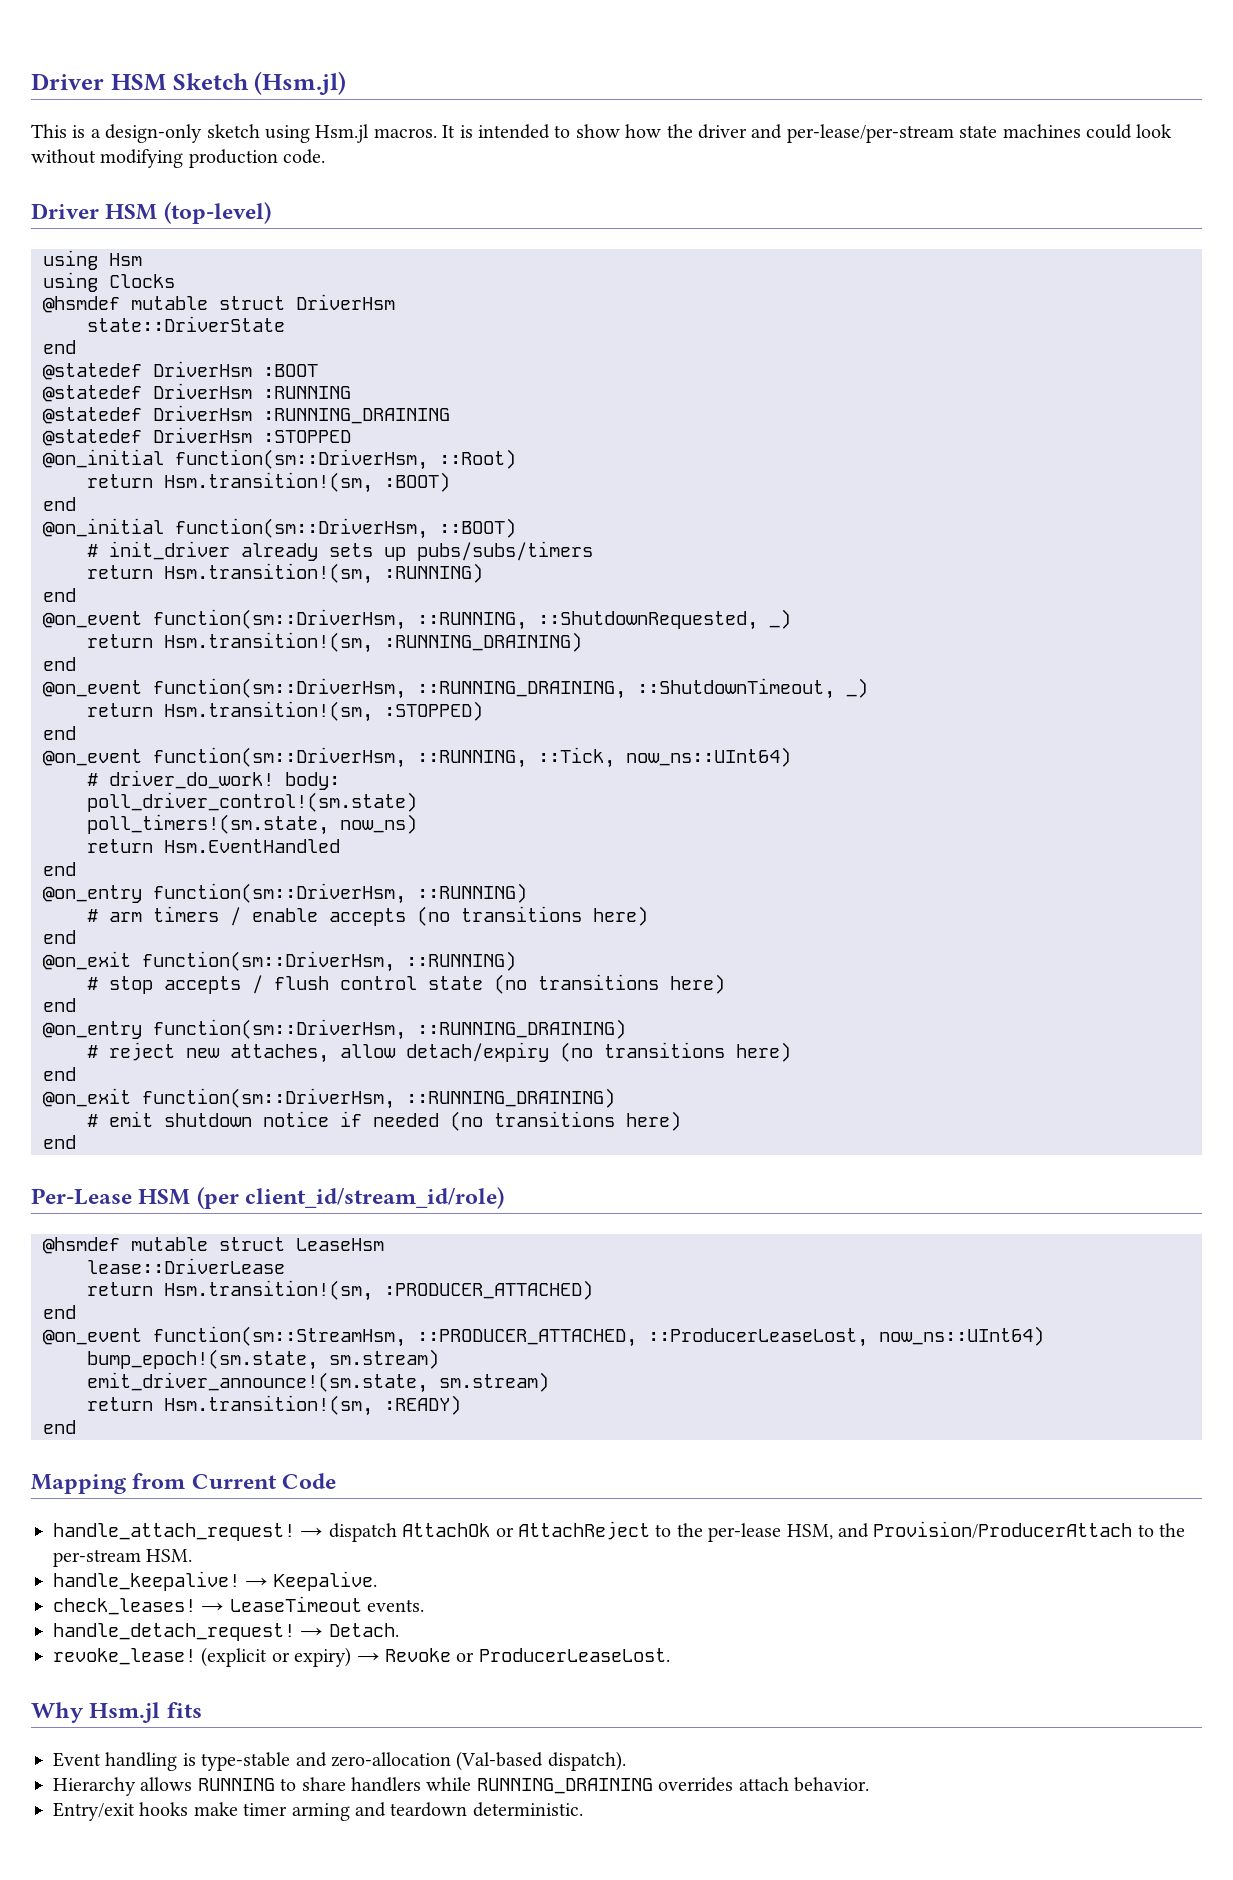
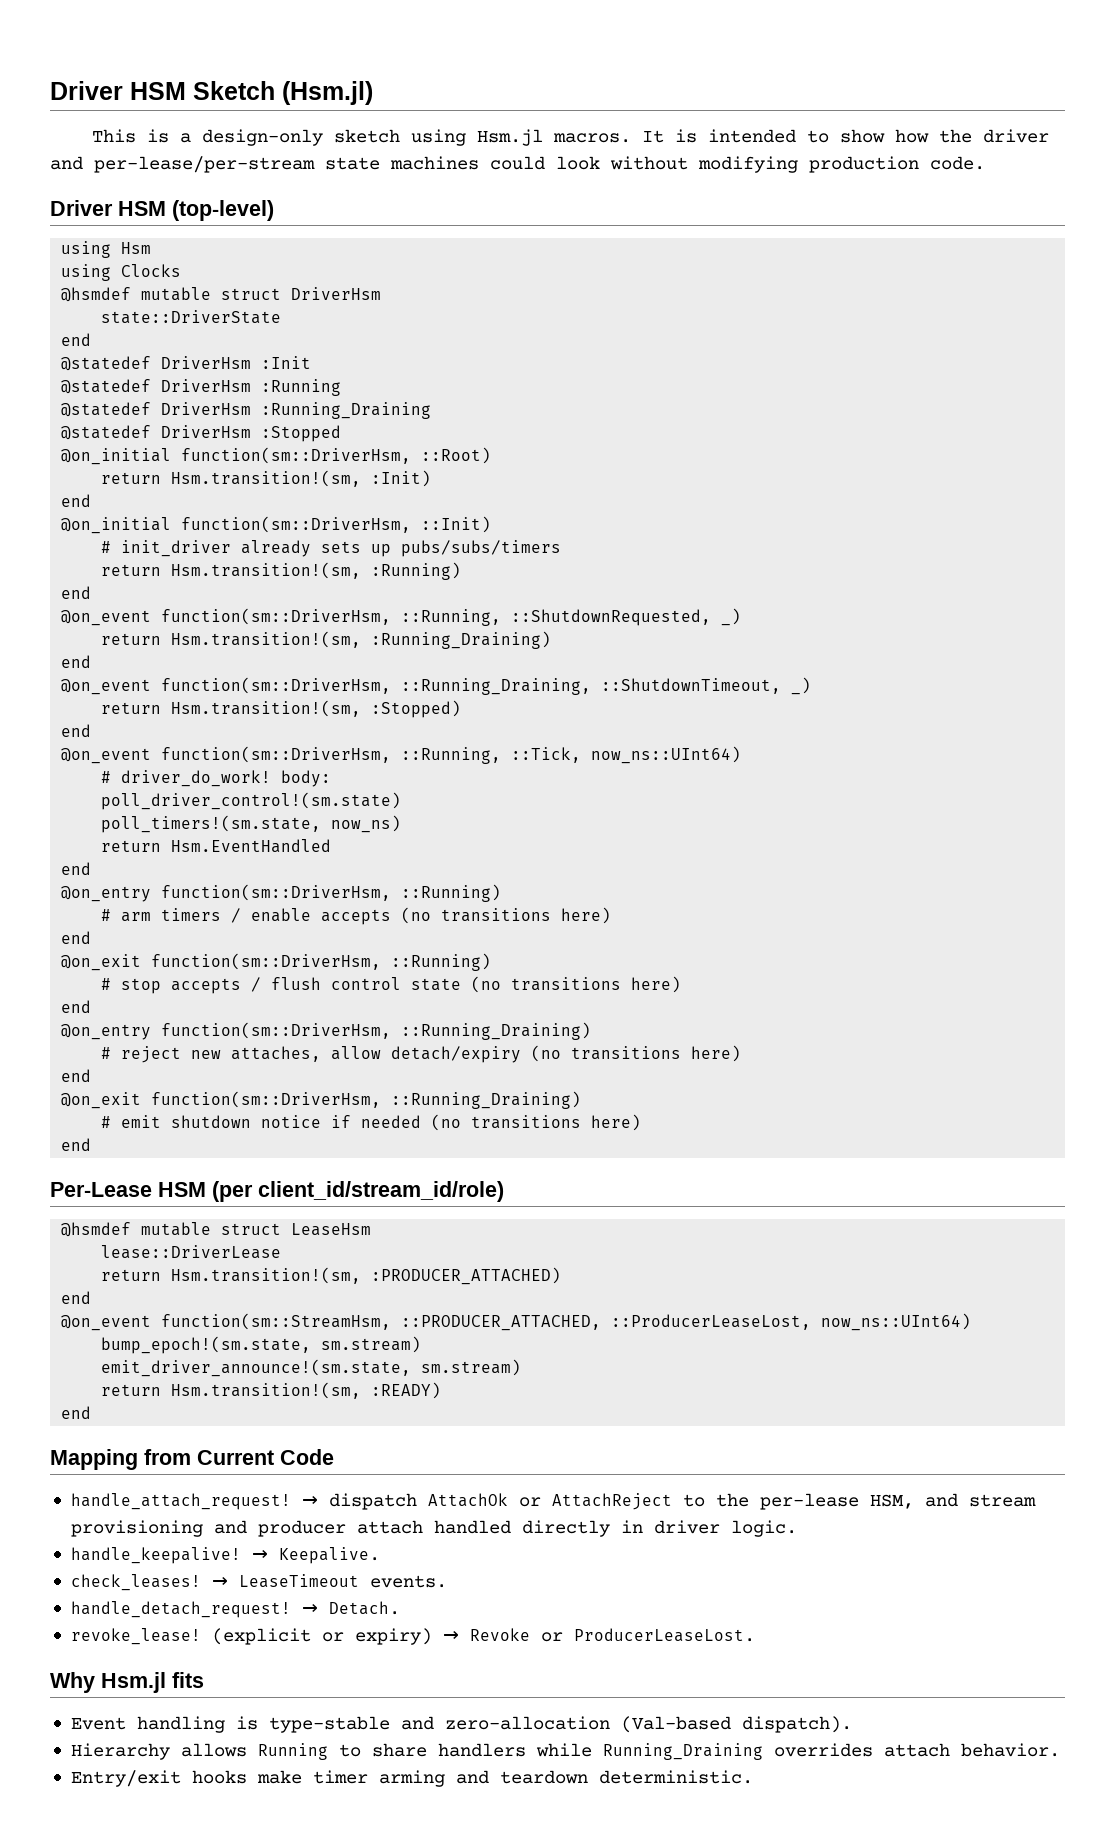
[263,364,318,377] [43,383,351,402] [43,405,450,424] [43,427,351,446] :BOOT // @statedef DriverHsm :RUNNING // @statedef DriverHsm :RUNNING_DRAINING // @statedef DriverHsm :STOPPED -> [261,356,312,369] [61,379,342,396] [61,402,432,419] [61,425,342,442] :Init // @statedef DriverHsm :Running // @statedef DriverHsm :Running_Draining // @statedef DriverHsm :Stopped
[384,472,450,492] :BOOT) -> [371,470,432,487] :Init)
[439,518,516,538] ::BOOT) -> [421,516,492,533] ::Init)
[384,563,483,583] [43,588,76,602] [43,609,527,630] :RUNNING) // end // @on_event function(sm::DriverHsm, ::RUNNING, -> [371,562,462,580] [61,586,92,599] [61,608,502,626] :Running) // end // @on_event function(sm::DriverHsm, ::Running,
[384,632,582,652] [43,657,76,671] [43,678,626,699] :RUNNING_DRAINING) // end // @on_event function(sm::DriverHsm, ::RUNNING_DRAINING, -> [371,631,552,649] [61,655,92,668] [61,677,592,695] :Running_Draining) // end // @on_event function(sm::DriverHsm, ::Running_Draining,
[384,701,483,721] [43,726,76,740] [43,747,527,768] :STOPPED) // end // @on_event function(sm::DriverHsm, ::RUNNING, -> [371,700,462,718] [61,724,92,737] [61,746,502,764] :Stopped) // end // @on_event function(sm::DriverHsm, ::Running,
[417,883,527,903] ::RUNNING) -> [401,884,502,902] ::Running)
[406,951,516,971] ::RUNNING) -> [391,953,492,971] ::Running)
[417,1019,626,1039] ::RUNNING_DRAINING) -> [401,1022,592,1040] ::Running_Draining)
[406,1088,615,1108] ::RUNNING_DRAINING) -> [391,1091,582,1109] ::Running_Draining)
[873,1521,1186,1539] [53,1549,193,1567] Provision/ProducerAttach to the per‑stream HSM. -> [968,1494,1036,1507] [70,1520,797,1537] stream provisioning and producer attach handled directly in driver logic.
[197,1778,275,1791] RUNNING -> [257,1743,328,1760] Running
[476,1778,653,1794] RUNNING_DRAINING -> [602,1743,763,1760] Running_Draining

